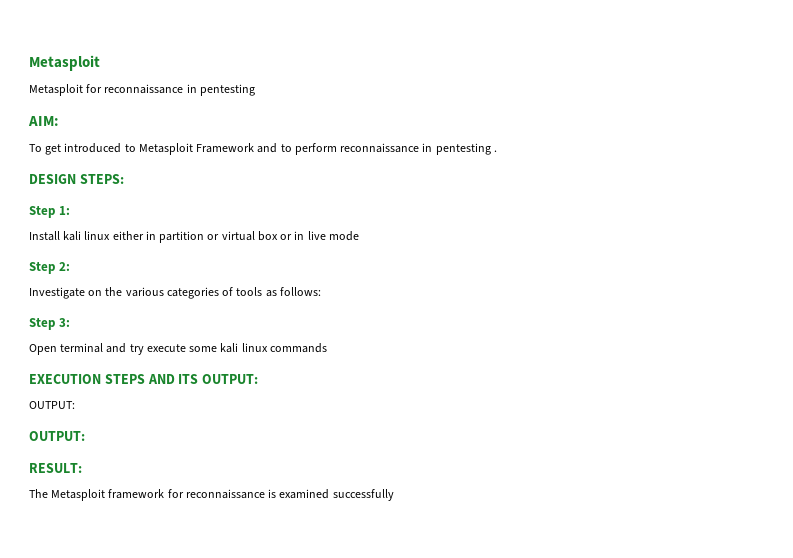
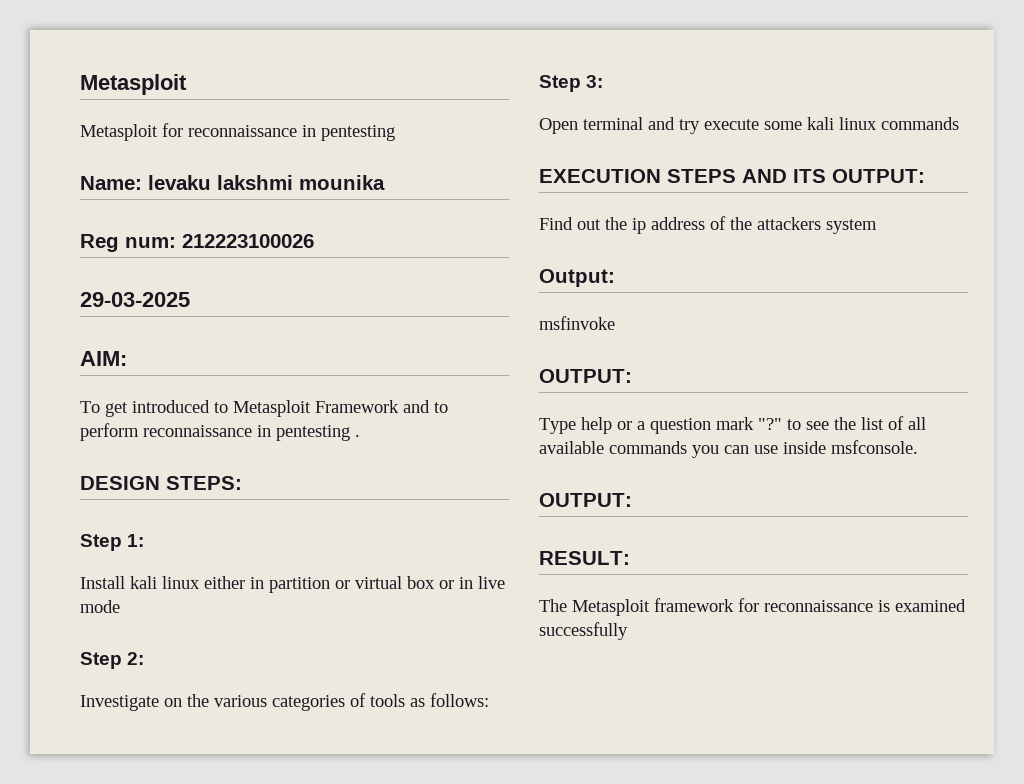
(255, 90) none -> [80,175,385,190] [80,234,314,252] [80,292,190,307] // Name: levaku lakshmi mounika // Reg num: 212223100026 // 29-03-2025
[29,401,75,409] OUTPUT: -> [539,216,877,234] [539,269,615,287] [539,316,615,330] [539,369,632,383] [539,416,926,434] [539,440,918,458] Find out the ip address of the attackers system // Output: // msfinvoke // OUTPUT: // Type help or a question mark "?" to see the list of all available commands you can use inside msfconsole.

